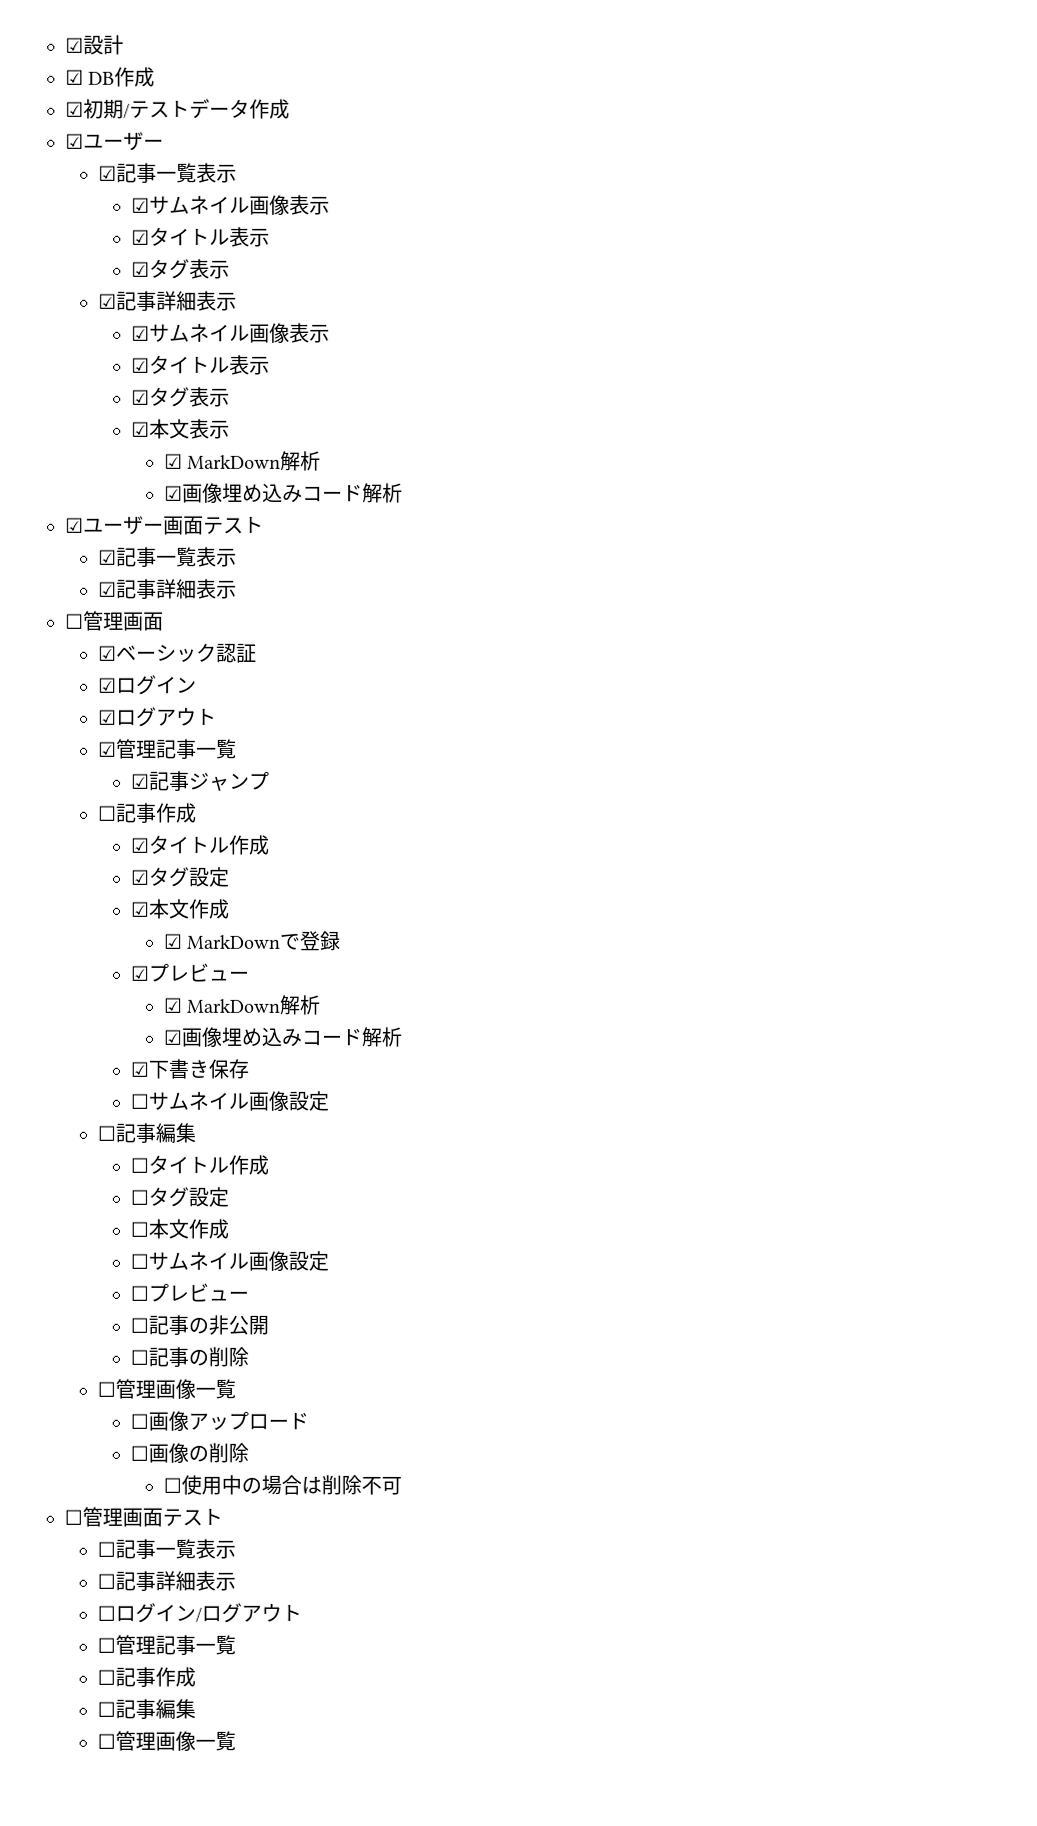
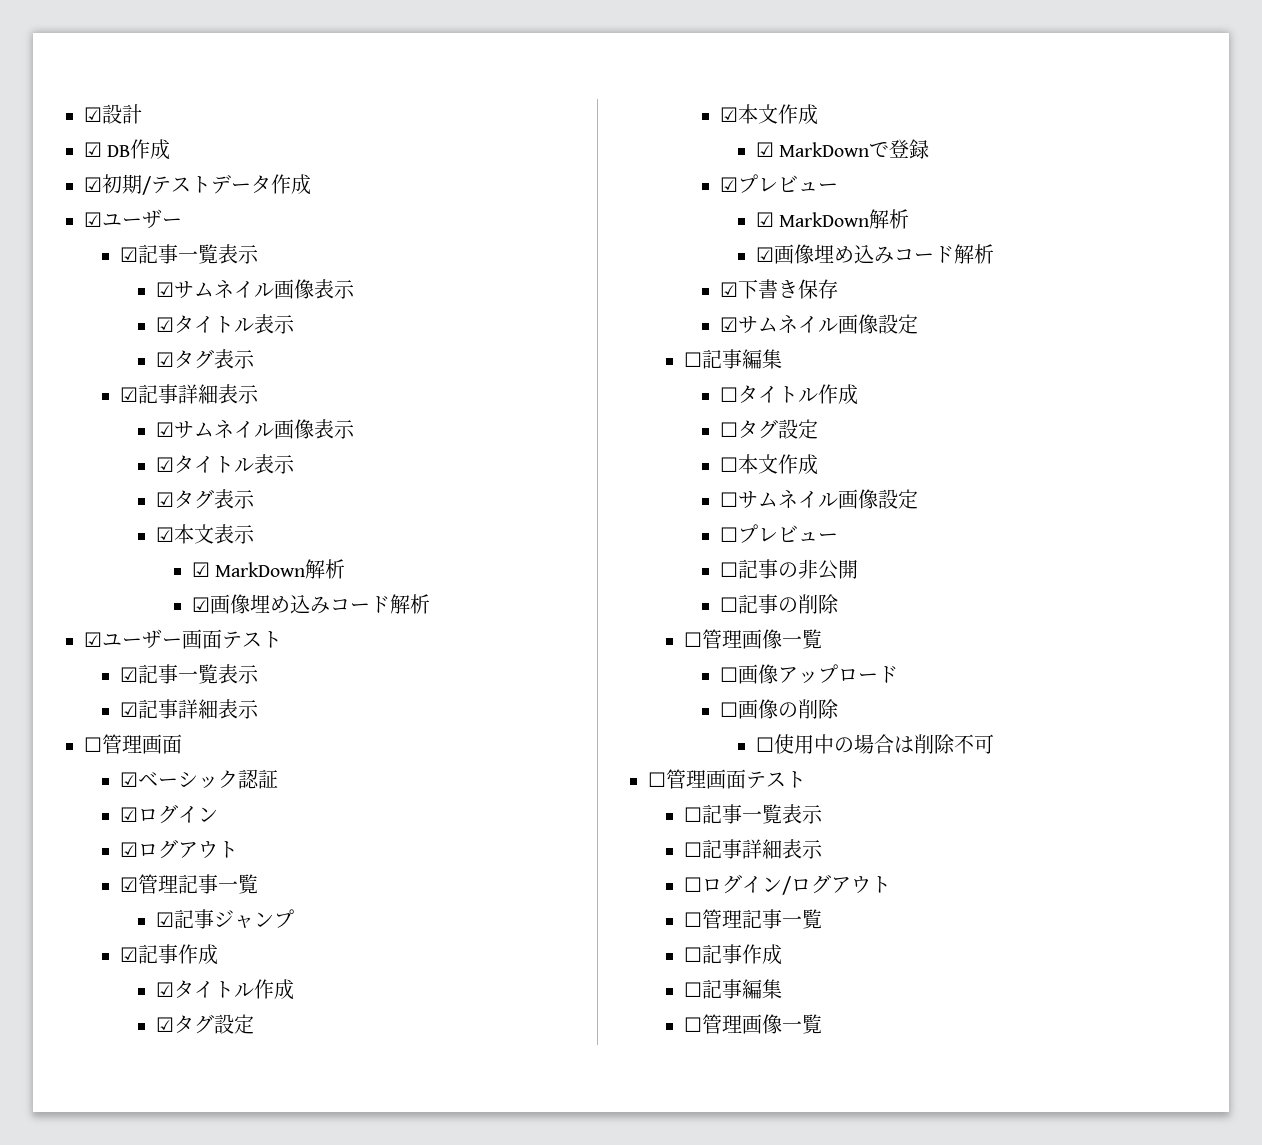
[97,805,117,821] ☐ -> [119,947,138,962] ☑
[129,1093,149,1109] ☐ -> [719,317,738,332] ☑

